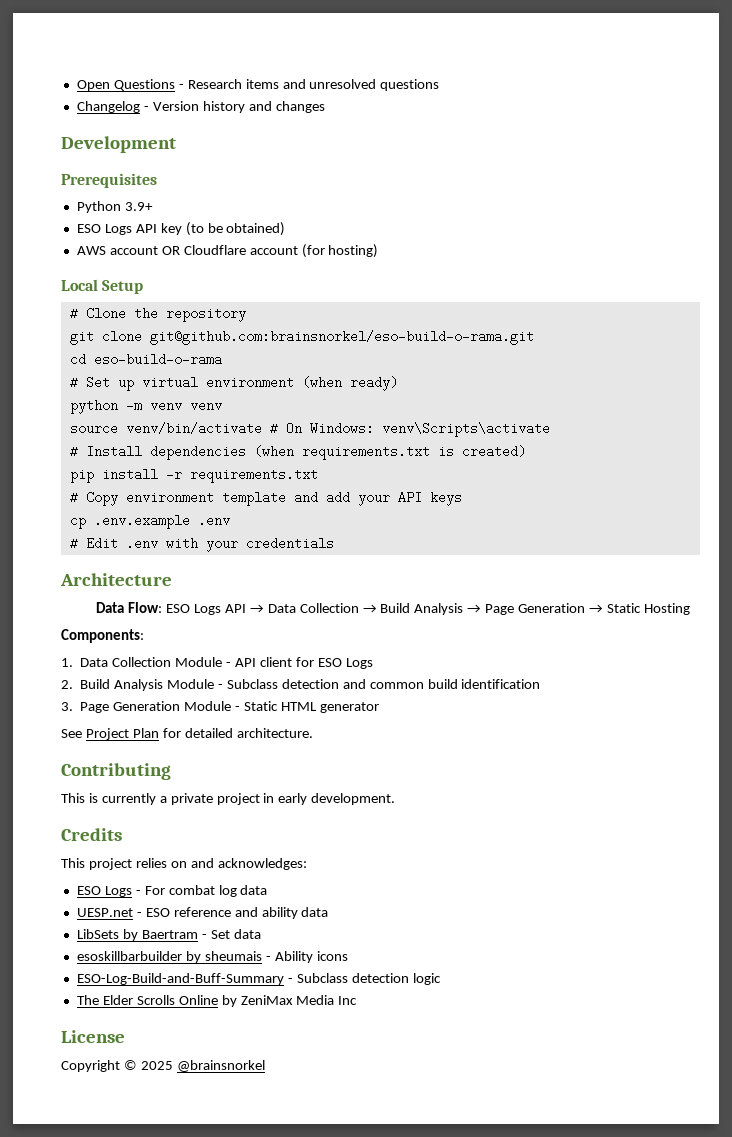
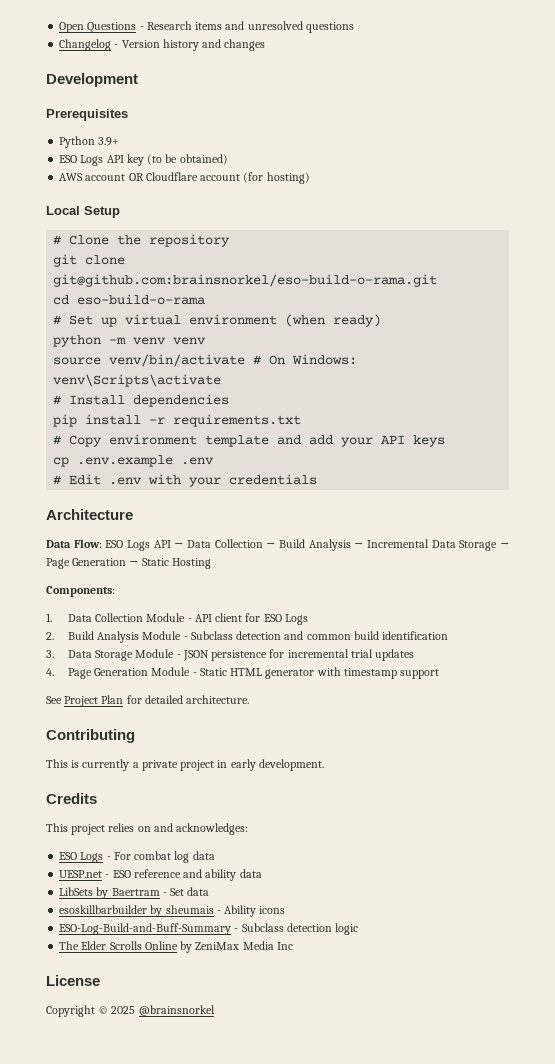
[253,445,526,460] (when requirements.txt is created) -> (230, 400) none
(482, 608) none -> [367,539,510,551] Incremental Data Storage →
(73, 706) none -> [68,649,415,661] [46,668,54,676] Data Storage Module - JSON persistence for incremental trial updates // 4.
(379, 707) none -> [316,667,440,679] with timestamp support

